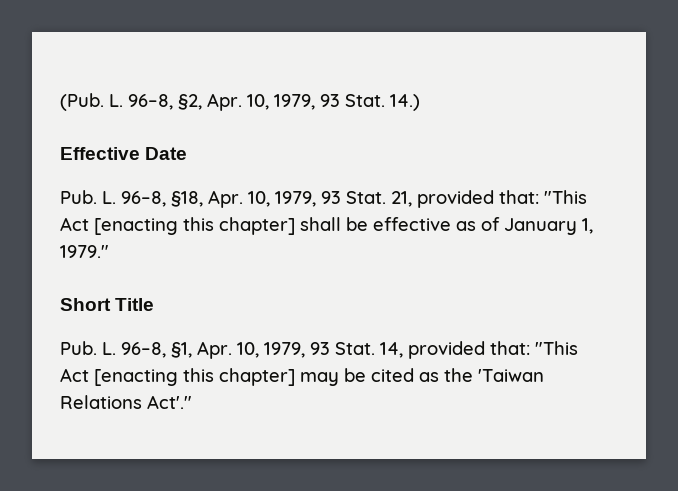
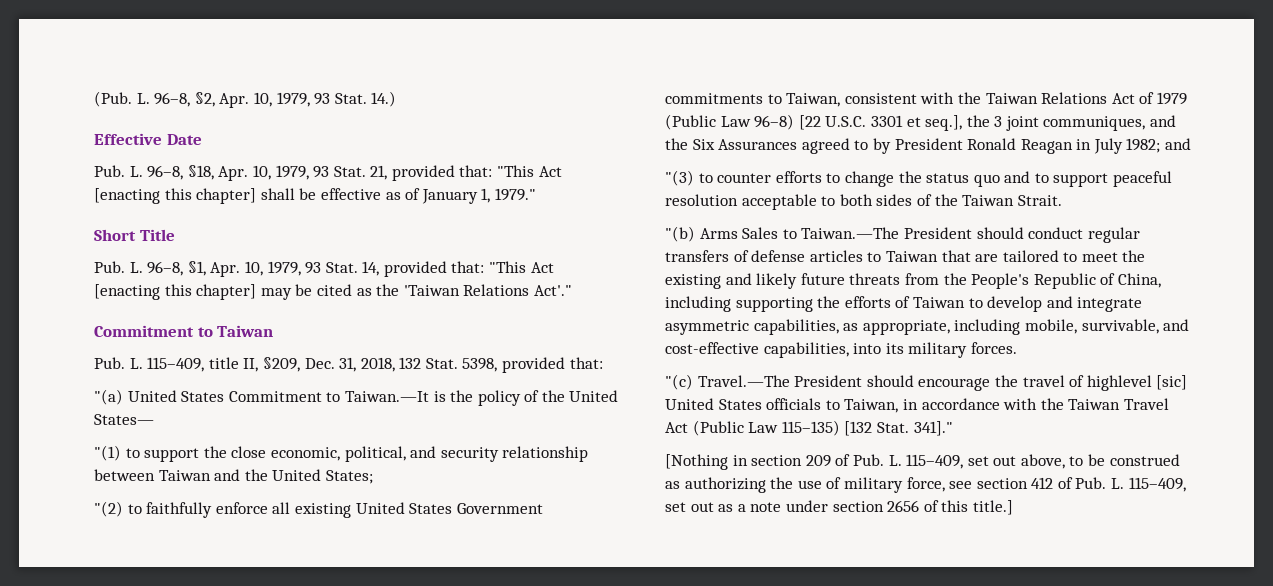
(192, 402) none -> [94,325,274,337] [94,357,603,373] [94,389,619,406] [94,414,154,425] [94,445,589,462] [94,469,373,484] [94,501,543,518] [665,92,1187,107] [665,114,1177,131] [665,138,1192,154] [665,170,1173,187] [665,194,1062,210] [665,226,1140,243] [665,250,1146,262] [665,273,1161,289] [665,296,1143,312] [665,319,1190,335] [665,342,1017,358] [665,374,1188,391] [665,398,1169,413] [665,420,953,436] [665,454,1180,470] [665,477,1186,493] [665,500,1013,515] // Commitment to Taiwan // Pub. L. 115–409, title II, §209, Dec. 31, 2018, 132 Stat. 5398, provided that: // "(a) United States Commitment to Taiwan.—It is the policy of the United States— // "(1) to support the close economic, political, and security relationship between Taiwan and the United States; // "(2) to faithfully enforce all existing United States Government commitments to Taiwan, consistent with the Taiwan Relations Act of 1979 (Public Law 96–8) [22 U.S.C. 3301 et seq.], the 3 joint communiques, and the Six Assurances agreed to by President Ronald Reagan in July 1982; and // "(3) to counter efforts to change the status quo and to support peaceful resolution acceptable to both sides of the Taiwan Strait. // "(b) Arms Sales to Taiwan.—The President should conduct regular transfers of defense articles to Taiwan that are tailored to meet the existing and likely future threats from the People's Republic of China, including supporting the efforts of Taiwan to develop and integrate asymmetric capabilities, as appropriate, including mobile, survivable, and cost-effective capabilities, into its military forces. // "(c) Travel.—The President should encourage the travel of highlevel [sic] United States officials to Taiwan, in accordance with the Taiwan Travel Act (Public Law 115–135) [132 Stat. 341]." // [Nothing in section 209 of Pub. L. 115–409, set out above, to be construed as authorizing the use of military force, see section 412 of Pub. L. 115–409, set out as a note under section 2656 of this title.]

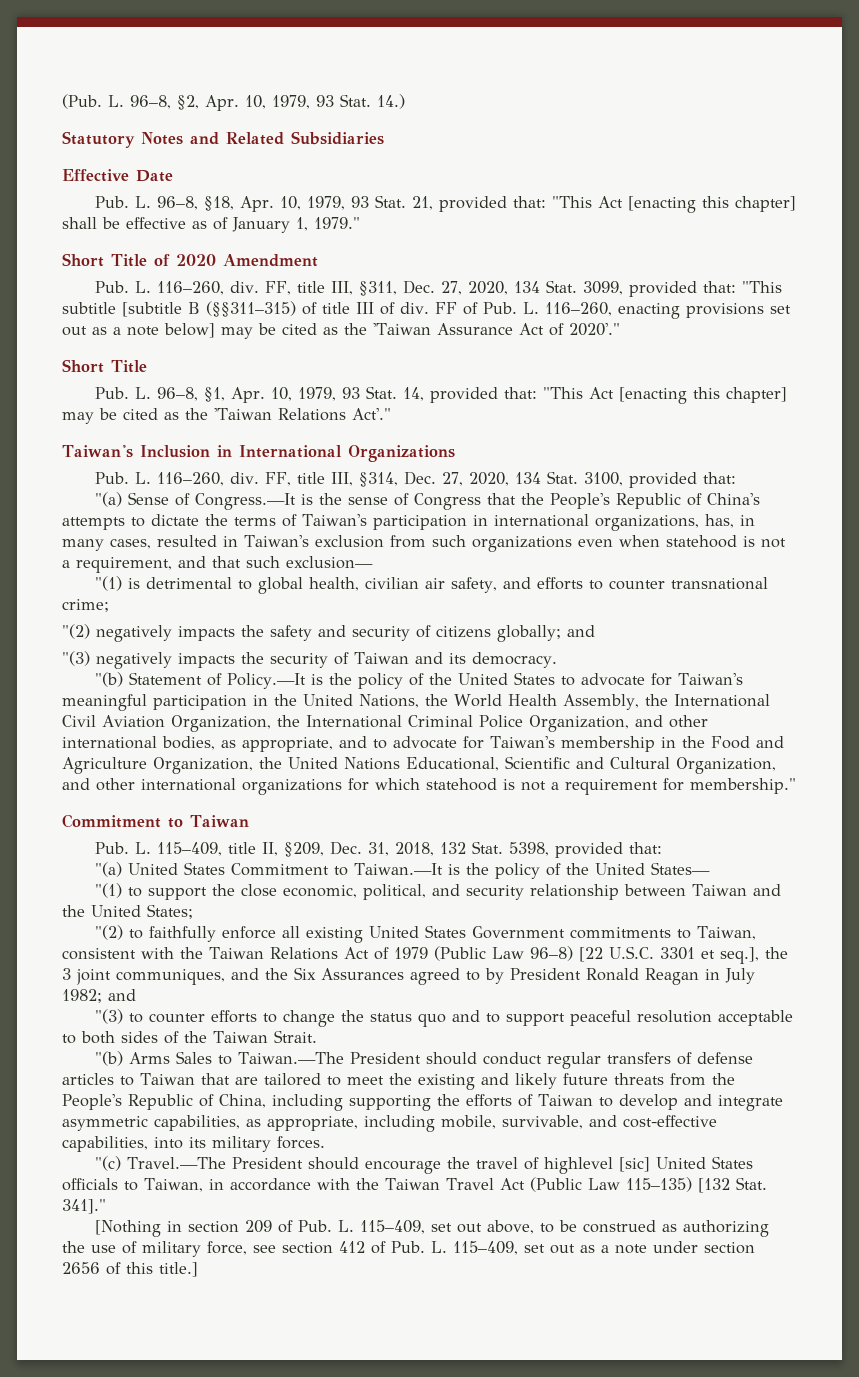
(397, 99) none -> [62,131,384,148] // Statutory Notes and Related Subsidiaries
(536, 194) none -> [62,253,318,267] [94,280,782,297] [62,301,791,319] [62,323,620,339] // Short Title of 2020 Amendment // Pub. L. 116–260, div. FF, title III, §311, Dec. 27, 2020, 134 Stat. 3099, provided that: "This subtitle [subtitle B (§§311–315) of title III of div. FF of Pub. L. 116–260, enacting provisions set out as a note below] may be cited as the 'Taiwan Assurance Act of 2020'."
(572, 290) none -> [62,445,455,462] [94,471,736,488] [94,492,760,510] [62,514,755,531] [62,535,786,552] [62,556,373,573] [94,576,768,594] [62,599,109,612] [62,624,595,642] [62,651,557,669] [94,672,743,689] [62,694,770,711] [62,715,708,732] [62,736,784,752] [62,756,776,774] [62,778,796,795] // Taiwan's Inclusion in International Organizations // Pub. L. 116–260, div. FF, title III, §314, Dec. 27, 2020, 134 Stat. 3100, provided that: // "(a) Sense of Congress.—It is the sense of Congress that the People's Republic of China's attempts to dictate the terms of Taiwan's participation in international organizations, has, in many cases, resulted in Taiwan's exclusion from such organizations even when statehood is not a requirement, and that such exclusion— // "(1) is detrimental to global health, civilian air safety, and efforts to counter transnational crime; // "(2) negatively impacts the safety and security of citizens globally; and // "(3) negatively impacts the security of Taiwan and its democracy. // "(b) Statement of Policy.—It is the policy of the United States to advocate for Taiwan's meaningful participation in the United Nations, the World Health Assembly, the International Civil Aviation Organization, the International Criminal Police Organization, and other international bodies, as appropriate, and to advocate for Taiwan's membership in the Food and Agriculture Organization, the United Nations Educational, Scientific and Cultural Organization, and other international organizations for which statehood is not a requirement for membership."

